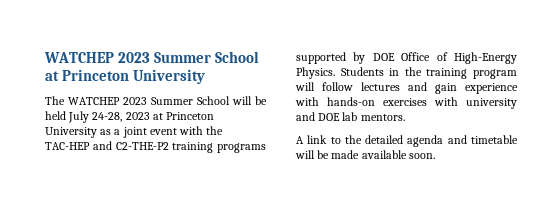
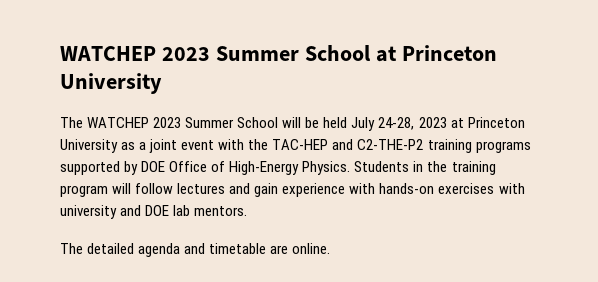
[296,135,518,147] [295,150,435,159] A link to the detailed agenda and timetable will be made available soon. -> [60,243,331,257] The detailed agenda and timetable are online.

